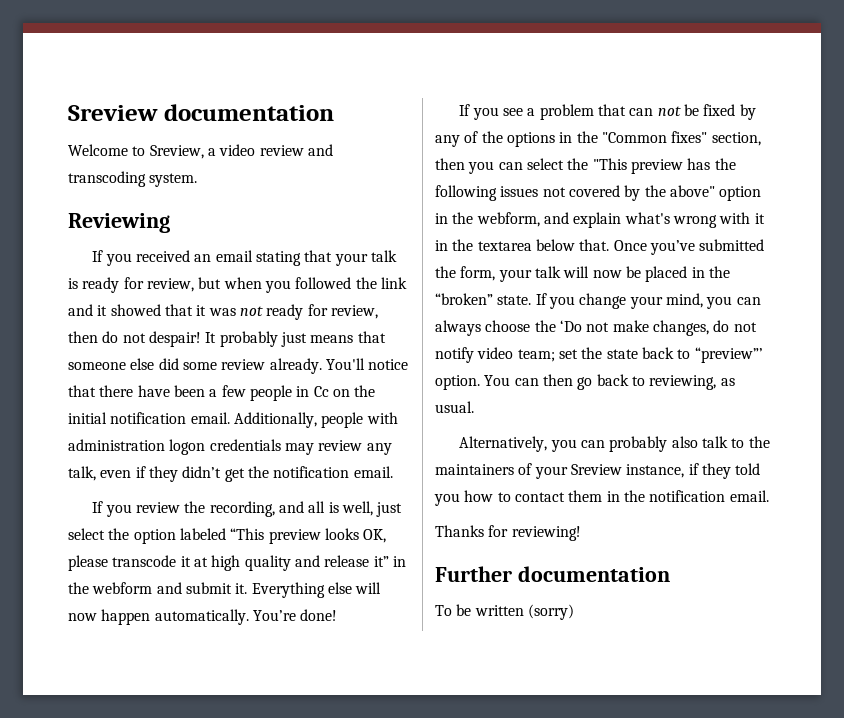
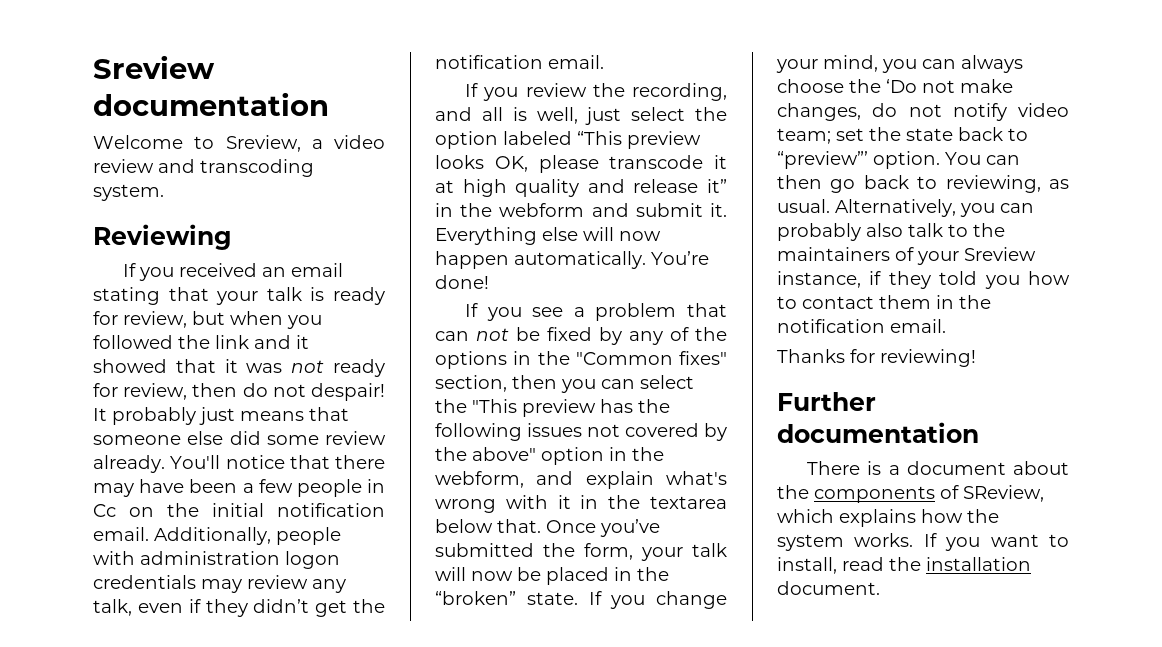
(134, 391) none -> [93,483,134,497] may
(474, 407) // -> (830, 206) none
[435,604,574,620] To be written (sorry) -> [807,461,1069,475] [777,485,1044,503] [777,509,999,527] [777,533,1069,551] [777,557,1031,574] [777,581,880,595] There is a document about the components of SReview, which explains how the system works. If you want to install, read the installation document.

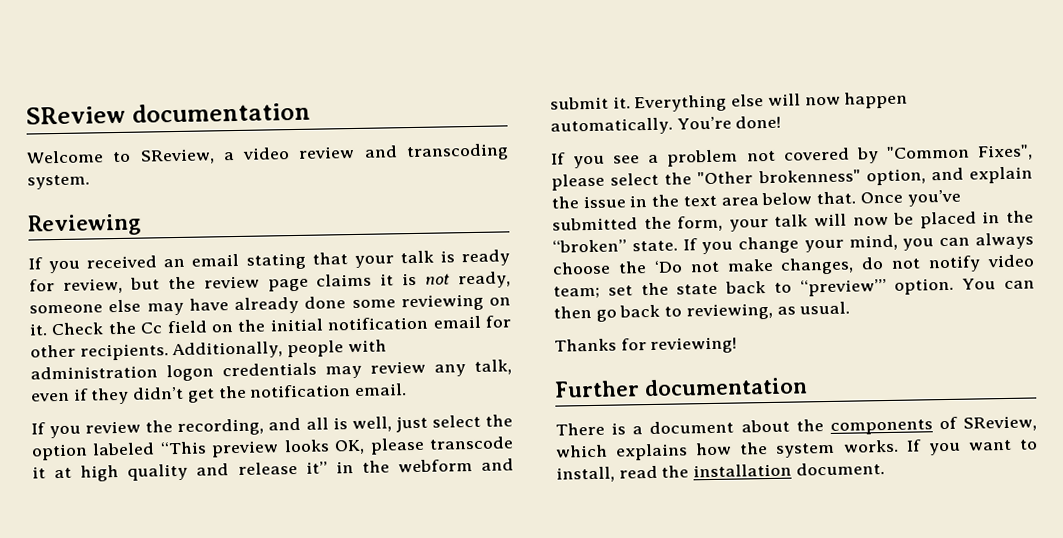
[93,55,215,79] Sreview -> [26,105,126,125] SReview
[225,135,301,152] Sreview, -> [139,148,215,165] SReview,
[230,311,322,329] [93,335,309,349] [93,359,385,377] [93,383,385,401] [93,407,349,425] [93,431,386,445] [93,455,385,473] [93,479,385,497] [93,503,385,517] [93,527,149,541] when you followed the link and it showed that it was not ready for review, then do not despair! It probably just means that someone else did some review already. You'll notice that there may have been a few people in Cc on the initial notification email. -> [167,271,511,292] [29,293,511,316] [29,315,511,336] [30,343,169,361] the review page claims it is not ready, someone else may have already done some reviewing on it. Check the Cc field on the initial notification email for other recipients.
[687,303,727,317] [435,327,727,345] [435,351,727,369] [435,375,694,393] [435,399,670,417] [435,423,727,441] [435,447,664,465] [435,471,727,489] [435,495,727,513] that can not be fixed by any of the options in the "Common fixes" section, then you can select the "This preview has the following issues not covered by the above" option in the webform, and explain what's wrong with it in the textarea -> [746,144,1033,164] [551,166,1033,191] [551,194,759,209] not covered by "Common Fixes", please select the "Other brokenness" option, and explain the issue in the text area
[835,199,1034,217] [777,223,1005,241] [777,247,1036,265] [777,271,1070,289] [777,295,991,309] [777,319,946,333] Alternatively, you can probably also talk to the maintainers of your Sreview instance, if they told you how to contact them in the notification email. -> (851, 308) none

